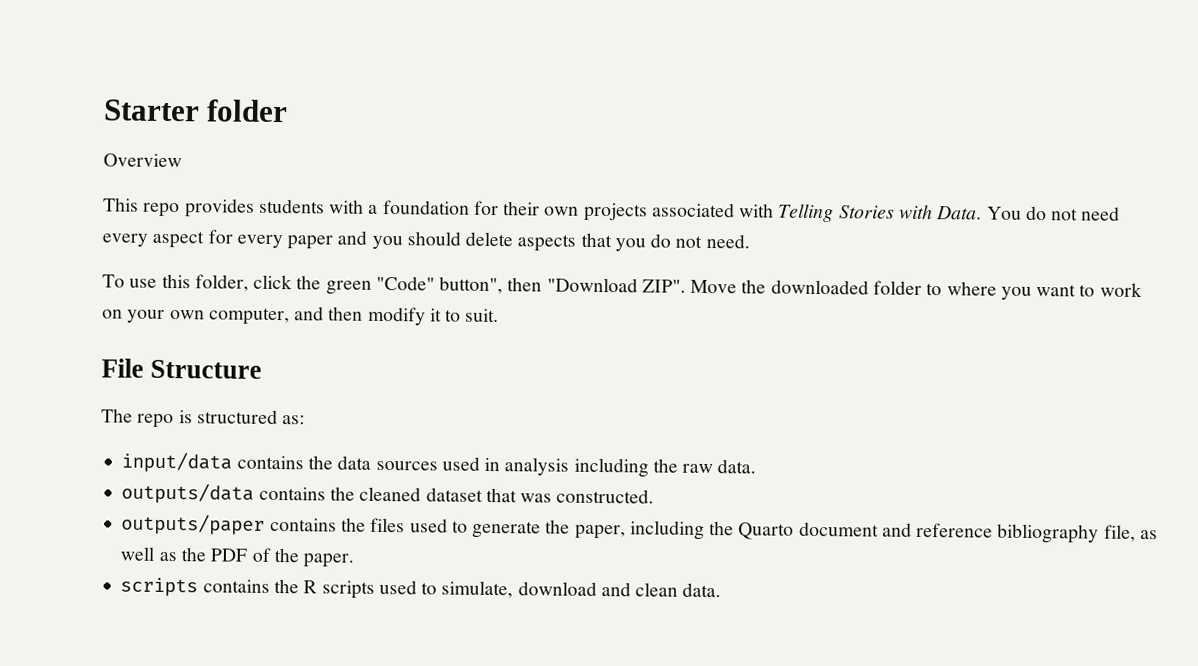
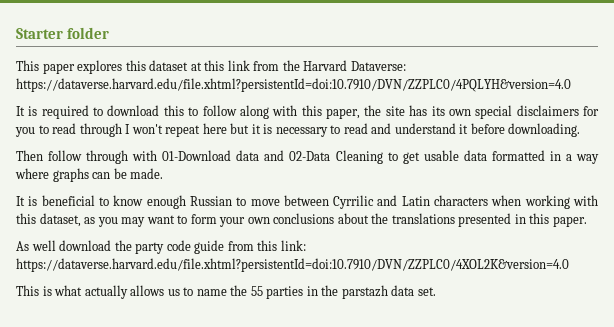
[103,153,182,168] [103,197,1121,223] [102,229,750,252] [102,273,1142,300] [102,306,500,326] [101,358,263,379] [101,408,306,429] [121,451,757,478] [121,482,655,504] [121,513,1158,544] [120,546,355,568] [120,577,722,599] Overview // This repo provides students with a foundation for their own projects associated with Telling Stories with Data. You do not need every aspect for every paper and you should delete aspects that you do not need. // To use this folder, click the green "Code" button", then "Download ZIP". Move the downloaded folder to where you want to work on your own computer, and then modify it to suit. // File Structure // The repo is structured as: // input/data contains the data sources used in analysis including the raw data. // outputs/data contains the cleaned dataset that was constructed. // outputs/paper contains the files used to generate the paper, including the Quarto document and reference bibliography file, as well as the PDF of the paper. // scripts contains the R scripts used to simulate, download and clean data. -> [16,60,406,74] [16,78,571,92] [16,105,599,119] [15,123,581,137] [16,150,599,164] [15,168,164,182] [16,195,598,209] [16,213,587,227] [16,240,306,254] [16,258,569,272] [16,285,436,299] This paper explores this dataset at this link from the Harvard Dataverse: https://dataverse.harvard.edu/file.xhtml?persistentId=doi:10.7910/DVN/ZZPLC0/4PQLYH&version=4.0 // It is required to download this to follow along with this paper, the site has its own special disclaimers for you to read through I won't repeat here but it is necessary to read and understand it before downloading. // Then follow through with 01-Download data and 02-Data Cleaning to get usable data formatted in a way where graphs can be made. // It is beneficial to know enough Russian to move between Cyrrilic and Latin characters when working with this dataset, as you may want to form your own conclusions about the translations presented in this paper. // As well download the party code guide from this link: https://dataverse.harvard.edu/file.xhtml?persistentId=doi:10.7910/DVN/ZZPLC0/4XOL2K&version=4.0 // This is what actually allows us to name the 55 parties in the parstazh data set.

